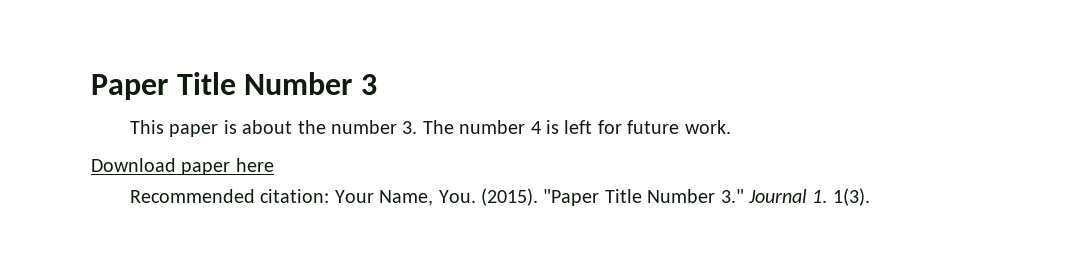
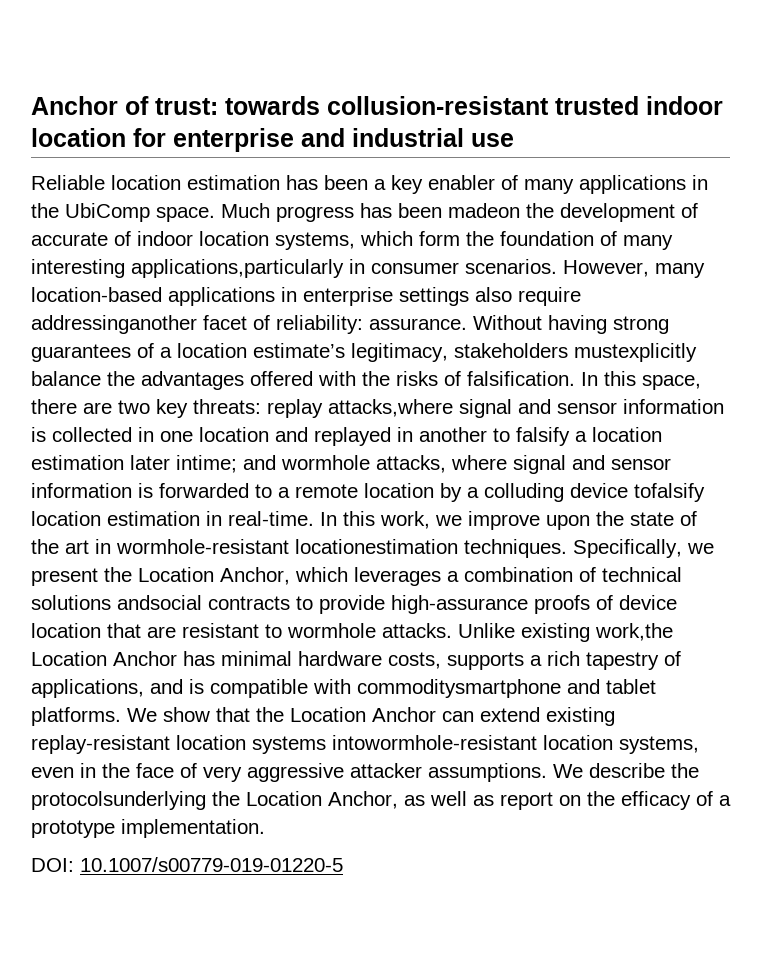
[91,72,377,100] [129,120,731,137] [91,158,274,175] [129,188,870,206] Paper Title Number 3 // This paper is about the number 3. The number 4 is left for future work. // Download paper here // Recommended citation: Your Name, You. (2015). "Paper Title Number 3." Journal 1. 1(3). -> [31,96,723,115] [31,128,514,152] [31,175,708,194] [31,203,698,222] [31,231,673,250] [31,259,705,278] [31,287,581,306] [31,315,669,334] [31,343,697,362] [31,371,701,390] [31,399,724,418] [31,427,662,446] [31,455,671,474] [31,483,705,502] [31,511,697,530] [31,539,714,558] [31,567,682,586] [31,595,677,614] [31,623,673,642] [31,651,681,670] [31,679,656,698] [31,707,615,726] [31,735,699,754] [31,763,699,782] [31,791,731,810] [31,819,265,838] [31,857,343,872] Anchor of trust: towards collusion-resistant trusted indoor location for enterprise and industrial use // Reliable location estimation has been a key enabler of many applications in the UbiComp space. Much progress has been madeon the development of accurate of indoor location systems, which form the foundation of many interesting applications,particularly in consumer scenarios. However, many location-based applications in enterprise settings also require addressinganother facet of reliability: assurance. Without having strong guarantees of a location estimate’s legitimacy, stakeholders mustexplicitly balance the advantages offered with the risks of falsification. In this space, there are two key threats: replay attacks,where signal and sensor information is collected in one location and replayed in another to falsify a location estimation later intime; and wormhole attacks, where signal and sensor information is forwarded to a remote location by a colluding device tofalsify location estimation in real-time. In this work, we improve upon the state of the art in wormhole-resistant locationestimation techniques. Specifically, we present the Location Anchor, which leverages a combination of technical solutions andsocial contracts to provide high-assurance proofs of device location that are resistant to wormhole attacks. Unlike existing work,the Location Anchor has minimal hardware costs, supports a rich tapestry of applications, and is compatible with commoditysmartphone and tablet platforms. We show that the Location Anchor can extend existing replay-resistant location systems intowormhole-resistant location systems, even in the face of very aggressive attacker assumptions. We describe the protocolsunderlying the Location Anchor, as well as report on the efficacy of a prototype implementation. // DOI: 10.1007/s00779-019-01220-5

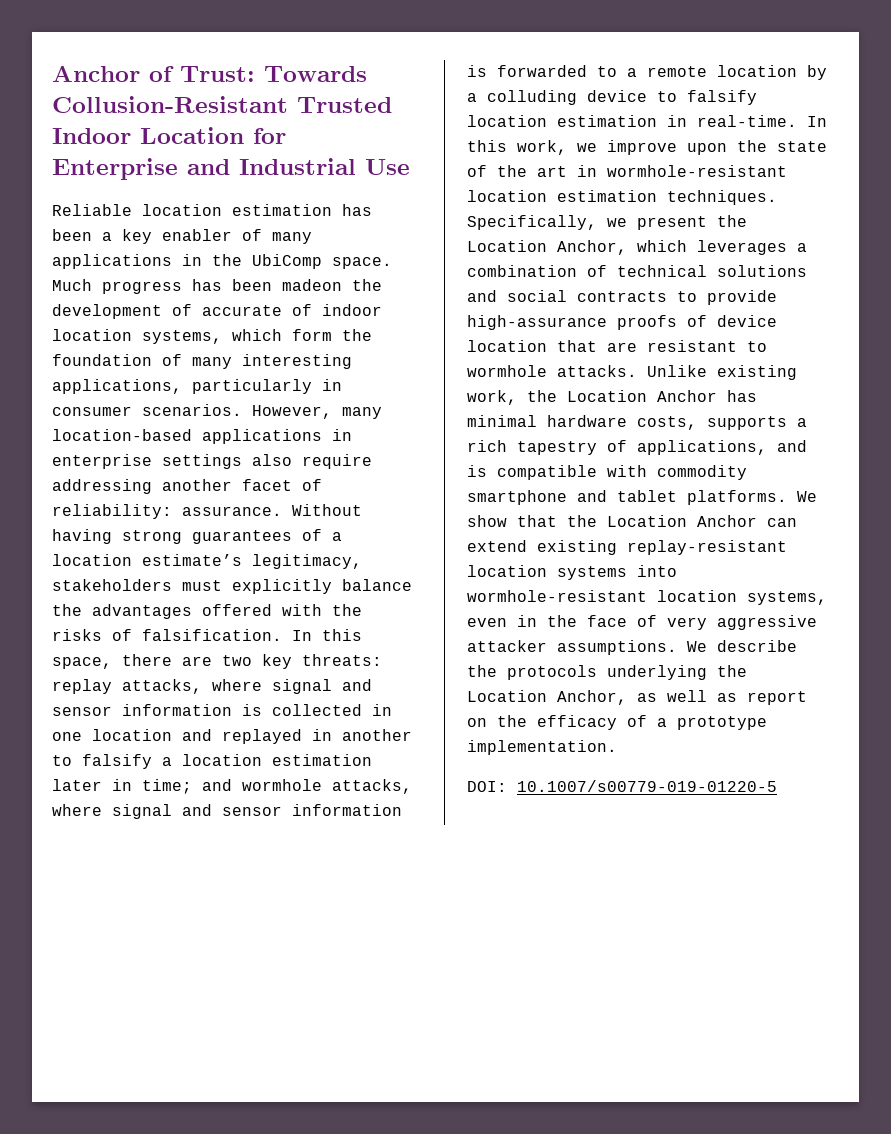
[155,96,723,115] [31,128,514,152] trust: towards collusion-resistant trusted indoor location for enterprise and industrial use -> [180,66,367,82] [52,96,392,113] [52,127,286,144] [52,158,410,180] Trust: Towards Collusion-Resistant Trusted Indoor Location for Enterprise and Industrial Use
[131,259,344,278] applications,particularly -> [52,379,312,394] applications, particularly
[31,315,197,334] addressinganother -> [52,479,232,494] addressing another
[574,343,697,362] mustexplicitly -> [182,579,332,594] must explicitly
[328,399,453,417] attacks,where -> [122,679,262,694] attacks, where
[176,455,237,473] intime; -> [112,779,192,794] in time;
[634,483,705,502] tofalsify -> [657,90,757,105] to falsify
[295,539,458,554] locationestimation -> [467,190,657,202] location estimation
[117,595,202,610] andsocial -> [467,290,567,302] and social
[595,623,673,641] work,the -> [467,390,557,405] work, the
[357,679,561,698] commoditysmartphone -> [657,465,747,480] [467,490,567,505] commodity smartphone
[332,735,537,750] intowormhole-resistant -> [637,565,677,577] [467,590,647,602] into wormhole-resistant
[31,791,206,810] protocolsunderlying -> [507,665,707,680] protocols underlying

